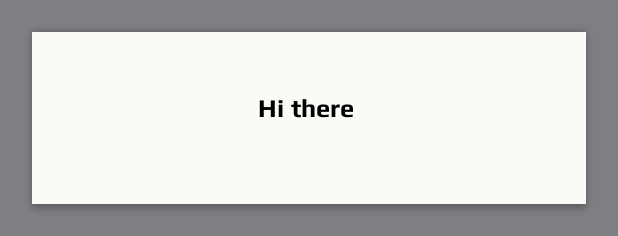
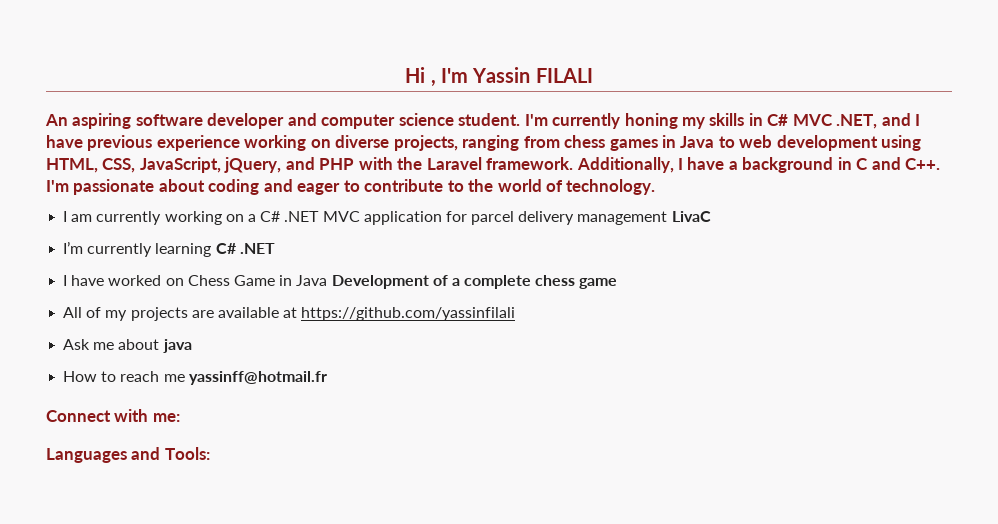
[290,99,354,118] there -> [430,67,593,87] [45,113,921,129] [46,135,922,151] [46,157,941,173] [46,179,656,195] [63,211,711,225] [63,241,275,257] [63,275,618,289] [63,307,516,321] [63,339,192,353] [63,371,327,385] [46,409,180,422] [46,447,210,463] , I'm Yassin FILALI // An aspiring software developer and computer science student. I'm currently honing my skills in C# MVC .NET, and I have previous experience working on diverse projects, ranging from chess games in Java to web development using HTML, CSS, JavaScript, jQuery, and PHP with the Laravel framework. Additionally, I have a background in C and C++. I'm passionate about coding and eager to contribute to the world of technology. // I am currently working on a C# .NET MVC application for parcel delivery management LivaC // I’m currently learning C# .NET // I have worked on Chess Game in Java Development of a complete chess game // All of my projects are available at https://github.com/yassinfilali // Ask me about java // How to reach me yassinff@hotmail.fr // Connect with me: // Languages and Tools:

